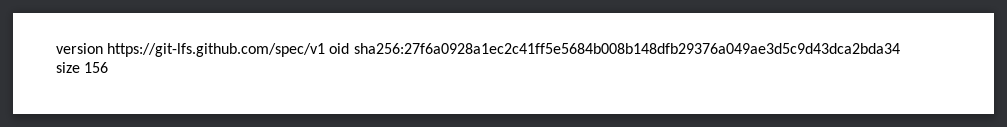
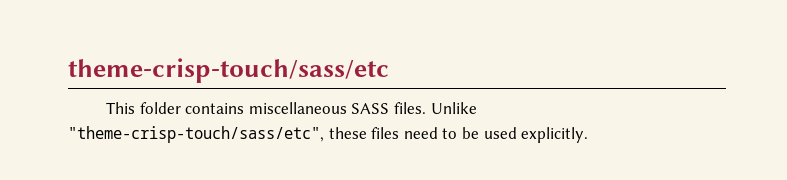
[56,43,900,57] [56,62,109,73] version https://git-lfs.github.com/spec/v1 oid sha256:27f6a0928a1ec2c41ff5e5684b008b148dfb29376a049ae3d5c9d43dca2bda34 size 156 -> [68,58,389,83] [106,102,477,114] [68,126,589,143] theme-crisp-touch/sass/etc // This folder contains miscellaneous SASS files. Unlike "theme-crisp-touch/sass/etc", these files need to be used explicitly.

